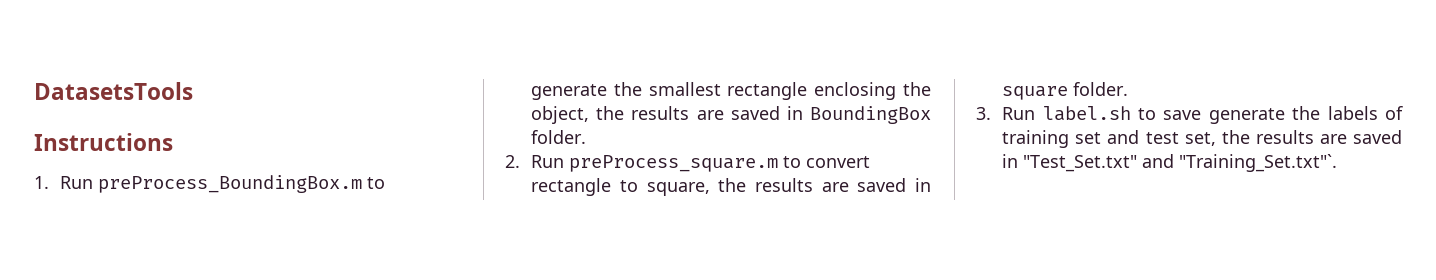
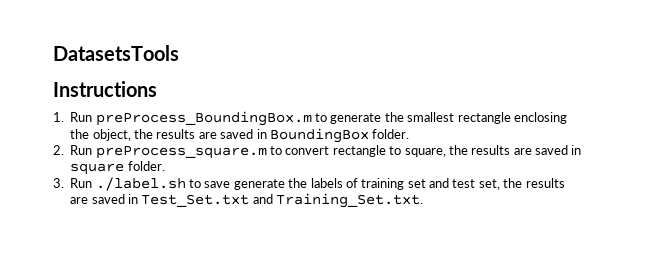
[1042,106,1131,121] label.sh -> [95,177,186,191] ./label.sh
[1023,154,1338,172] "Test_Set.txt" and "Training_Set.txt"`. -> [141,193,424,208] Test_Set.txt and Training_Set.txt.

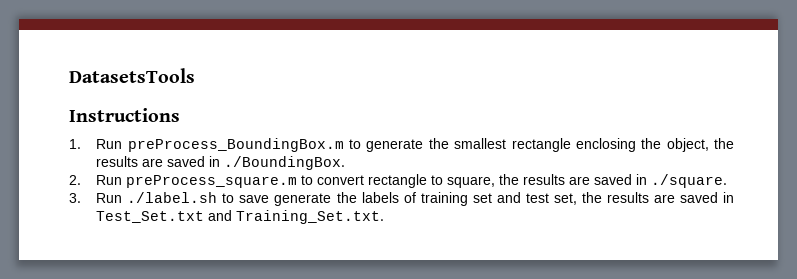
[269,128,410,143] BoundingBox folder. -> [224,156,346,170] ./BoundingBox.
[70,161,165,175] square folder. -> [651,174,728,188] ./square.

